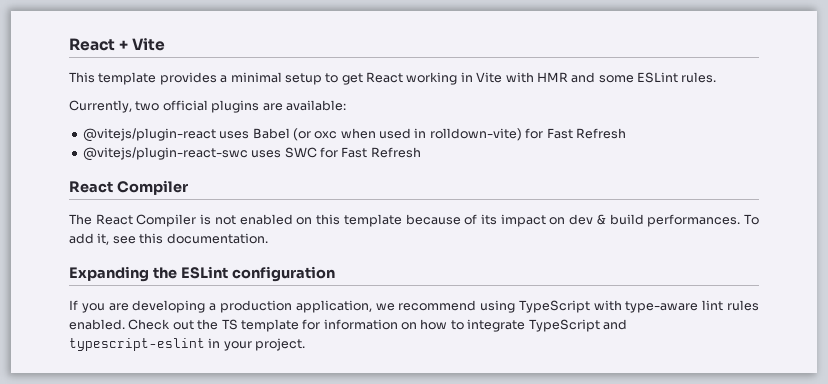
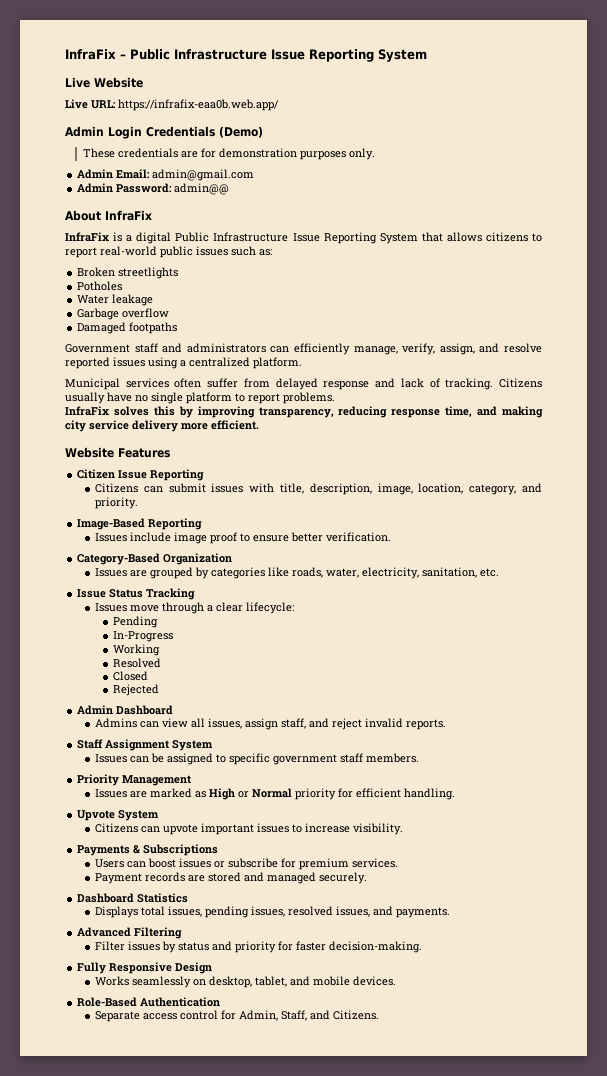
[69,38,166,51] [69,72,717,85] [69,100,346,113] [82,128,626,142] [82,147,421,161] [69,180,188,195] [69,214,759,227] [69,233,268,245] [69,266,335,282] [69,300,760,313] [69,319,627,332] [69,338,306,351] React + Vite // This template provides a minimal setup to get React working in Vite with HMR and some ESLint rules. // Currently, two official plugins are available: // @vitejs/plugin-react uses Babel (or oxc when used in rolldown-vite) for Fast Refresh // @vitejs/plugin-react-swc uses SWC for Fast Refresh // React Compiler // The React Compiler is not enabled on this template because of its impact on dev & build performances. To add it, see this documentation. // Expanding the ESLint configuration // If you are developing a production application, we recommend using TypeScript with type-aware lint rules enabled. Check out the TS template for information on how to integrate TypeScript and typescript-eslint in your project. -> [65,49,427,62] [65,77,143,88] [65,99,279,111] [65,126,263,139] [82,148,375,160] [77,169,255,181] [77,183,230,195] [65,210,152,221] [65,232,542,244] [65,246,272,258] [77,267,179,279] [77,281,123,291] [77,294,154,306] [77,308,170,320] [77,322,178,334] [65,343,543,355] [65,357,302,369] [65,378,542,390] [65,392,335,404] [65,406,543,418] [65,420,259,432] [65,447,170,458] [77,469,205,481] [94,483,542,495] [94,497,138,509] [77,518,203,530] [94,532,391,544] [77,553,233,565] [94,567,499,579] [77,588,196,600] [94,602,294,614] [112,616,158,628] [112,631,173,642] [112,644,160,656] [112,658,161,668] [112,671,148,681] [112,684,159,696] [77,705,174,715] [94,718,446,730] [77,739,214,751] [94,753,419,765] [77,774,192,786] [94,788,455,800] [77,810,160,821] [94,823,403,835] [77,844,219,856] [94,858,398,870] [94,872,367,884] [77,893,189,903] [94,906,450,918] [77,927,183,939] [94,941,422,953] [77,962,213,974] [94,976,396,988] [77,997,221,1007] [94,1010,379,1022] InfraFix – Public Infrastructure Issue Reporting System // Live Website // Live URL: https://infrafix-eaa0b.web.app/ // Admin Login Credentials (Demo) // These credentials are for demonstration purposes only. // Admin Email: admin@gmail.com // Admin Password: admin@@ // About InfraFix // InfraFix is a digital Public Infrastructure Issue Reporting System that allows citizens to report real-world public issues such as: // Broken streetlights // Potholes // Water leakage // Garbage overflow // Damaged footpaths // Government staff and administrators can efficiently manage, verify, assign, and resolve reported issues using a centralized platform. // Municipal services often suffer from delayed response and lack of tracking. Citizens usually have no single platform to report problems. // InfraFix solves this by improving transparency, reducing response time, and making city service delivery more efficient. // Website Features // Citizen Issue Reporting // Citizens can submit issues with title, description, image, location, category, and priority. // Image-Based Reporting // Issues include image proof to ensure better verification. // Category-Based Organization // Issues are grouped by categories like roads, water, electricity, sanitation, etc. // Issue Status Tracking // Issues move through a clear lifecycle: // Pending // In-Progress // Working // Resolved // Closed // Rejected // Admin Dashboard // Admins can view all issues, assign staff, and reject invalid reports. // Staff Assignment System // Issues can be assigned to specific government staff members. // Priority Management // Issues are marked as High or Normal priority for efficient handling. // Upvote System // Citizens can upvote important issues to increase visibility. // Payments & Subscriptions // Users can boost issues or subscribe for premium services. // Payment records are stored and managed securely. // Dashboard Statistics // Displays total issues, pending issues, resolved issues, and payments. // Advanced Filtering // Filter issues by status and priority for faster decision-making. // Fully Responsive Design // Works seamlessly on desktop, tablet, and mobile devices. // Role-Based Authentication // Separate access control for Admin, Staff, and Citizens.

